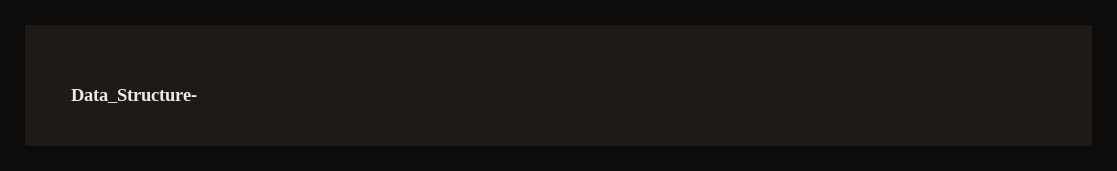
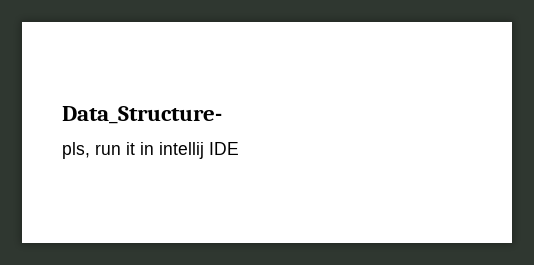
(197, 96) none -> [62,142,239,159] // pls, run it in intellij IDE

